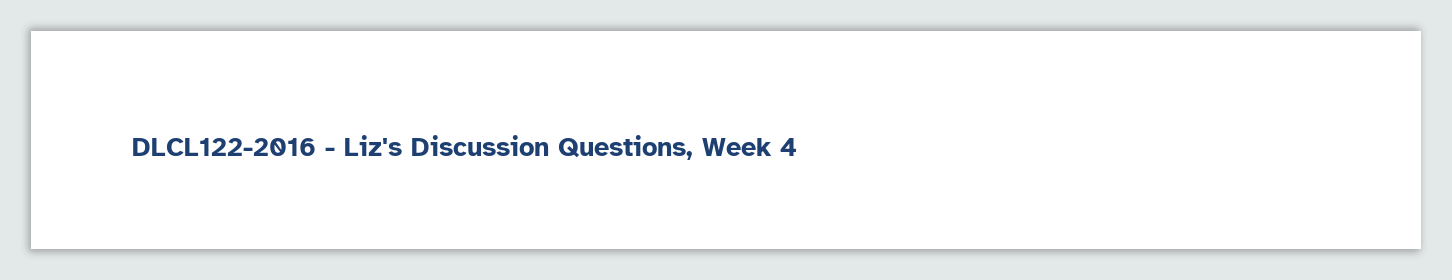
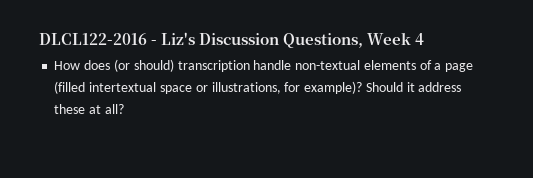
(797, 147) none -> [54,59,474,72] [54,81,462,94] [54,104,124,114] // How does (or should) transcription handle non-textual elements of a page (filled intertextual space or illustrations, for example)? Should it address these at all?

